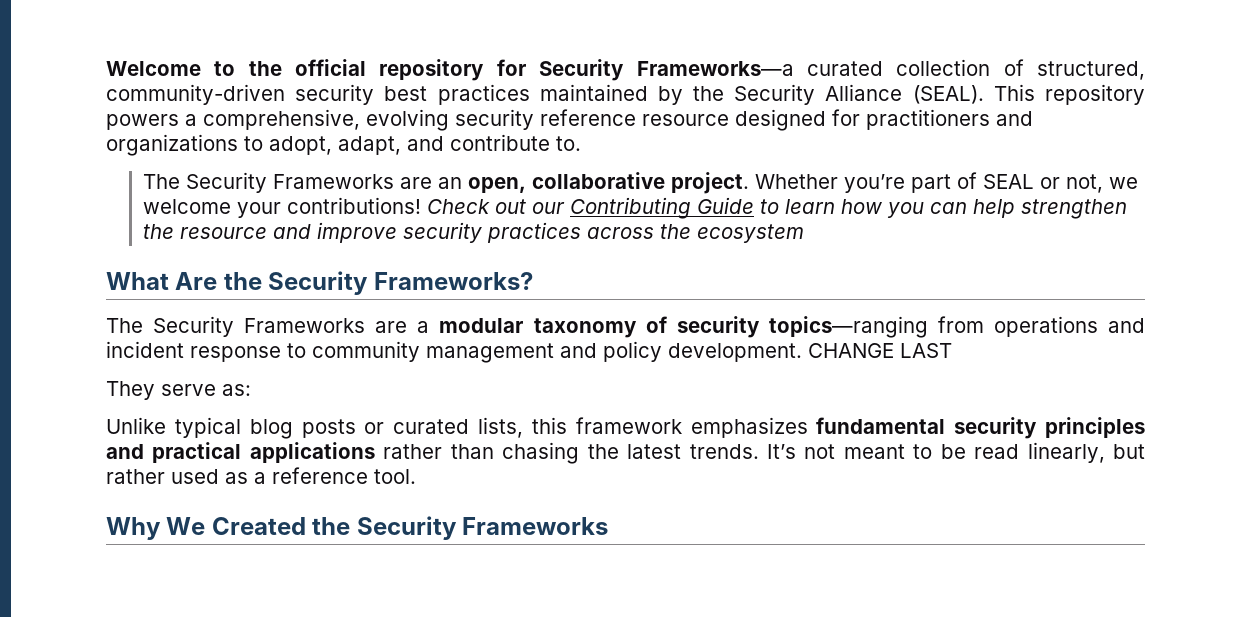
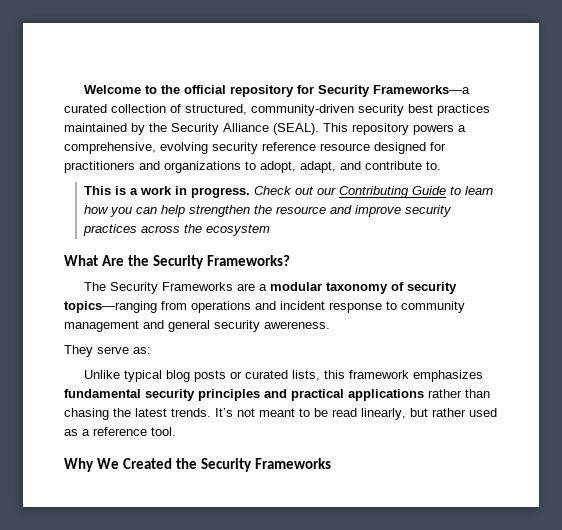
[142,172,1138,194] [142,197,421,218] The Security Frameworks are an open, collaborative project. Whether you’re part of SEAL or not, we welcome your contributions! -> [83,186,250,198] This is a work in progress.
[603,341,952,362] policy development. CHANGE LAST -> [168,320,330,332] general security awereness.

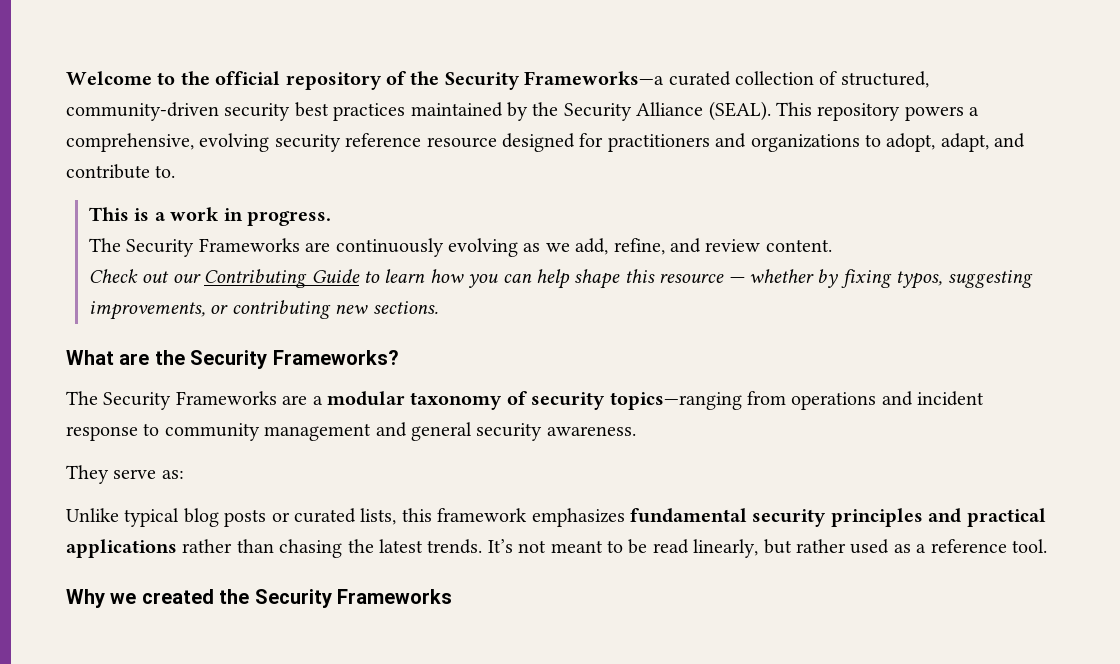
[296,85,314,94] for -> [386,71,440,85] of the
(250, 192) none -> [89,238,832,257] // The Security Frameworks are continuously evolving as we add, refine, and review content. //
[188,205,452,217] [82,224,270,236] strengthen the resource and improve security practices across the ecosystem -> [574,269,1033,289] [89,300,438,320] shape this resource — whether by fixing typos, suggesting improvements, or contributing new sections.
[102,255,125,266] Are -> [119,353,150,365] are
[264,321,330,329] awereness. -> [546,426,636,436] awareness.
[97,458,173,469] We Created -> [110,589,214,604] we created

